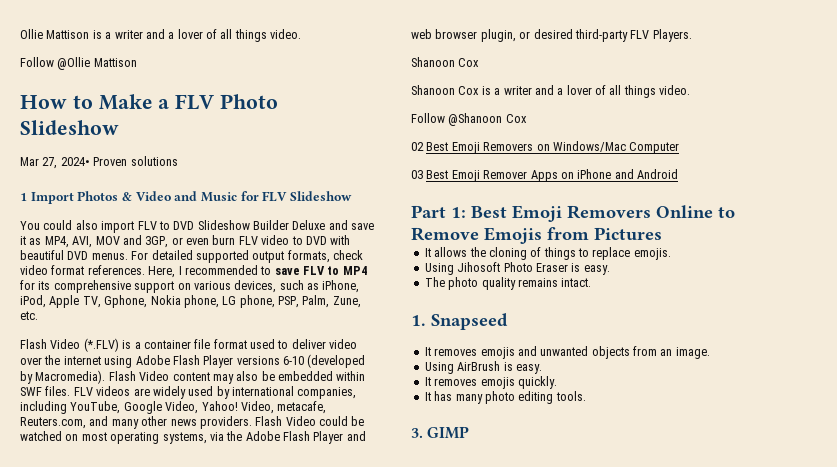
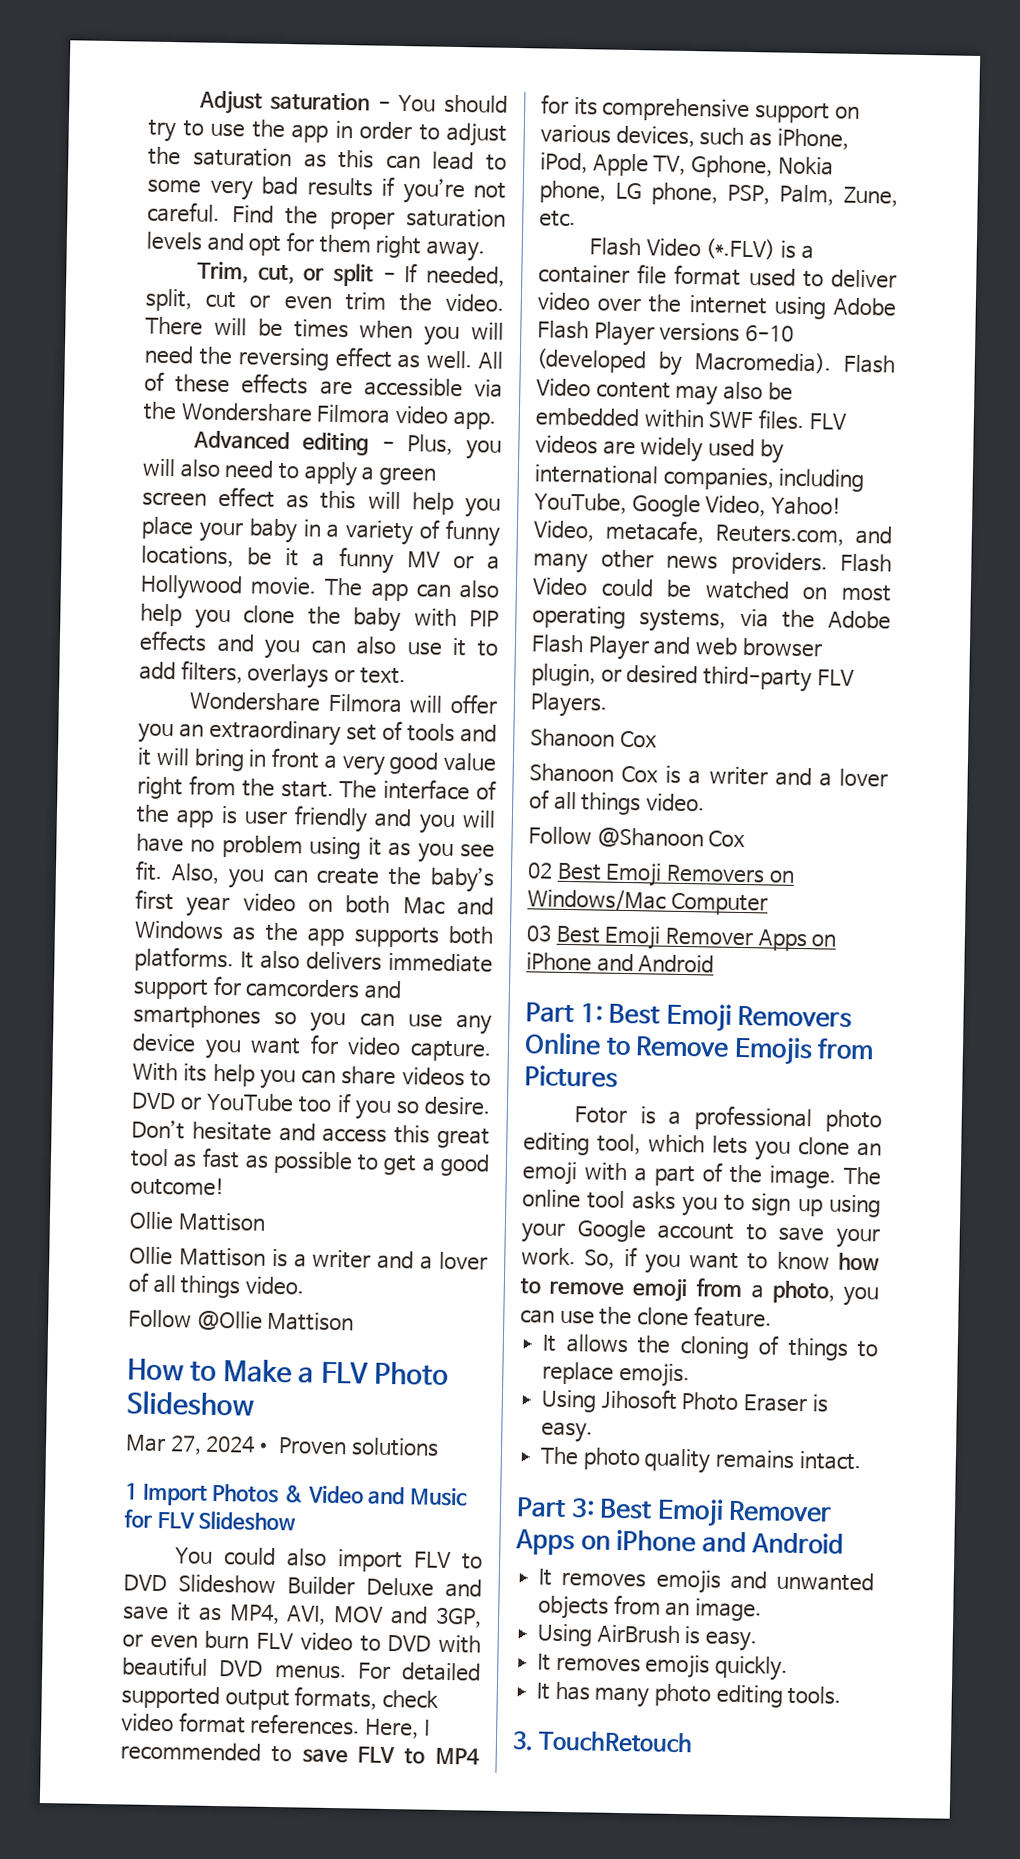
(20, 34) none -> [198,90,508,115] [148,119,507,147] [148,146,507,171] [147,176,507,205] [147,201,507,230] [146,231,486,262] [196,261,505,287] [145,288,504,313] [145,316,504,347] [144,345,503,371] [144,371,503,398] [143,401,496,430] [192,430,502,460] [142,458,437,487] [142,486,501,518] [141,516,501,547] [141,545,500,574] [140,574,500,602] [140,603,499,633] [139,630,498,660] [139,660,406,689] [188,691,498,715] [138,719,498,747] [137,747,497,776] [137,775,497,801] [136,804,496,835] [136,833,496,864] [135,860,496,893] [135,889,495,918] [134,920,494,948] [134,946,494,973] [133,975,402,1000] [133,1004,493,1035] [132,1033,493,1062] [132,1062,491,1090] [131,1092,492,1120] [131,1119,491,1149] [130,1147,490,1177] [130,1176,225,1197] [129,1211,266,1232] Adjust saturation - You should try to use the app in order to adjust the saturation as this can lead to some very bad results if you’re not careful. Find the proper saturation levels and opt for them right away. // Trim, cut, or split - If needed, split, cut or even trim the video. There will be times when you will need the reversing effect as well. All of these effects are accessible via the Wondershare Filmora video app. // Advanced editing - Plus, you will also need to apply a green screen effect as this will help you place your baby in a variety of funny locations, be it a funny MV or a Hollywood movie. The app can also help you clone the baby with PIP effects and you can also use it to add filters, overlays or text. // Wondershare Filmora will offer you an extraordinary set of tools and it will bring in front a very good value right from the start. The interface of the app is user friendly and you will have no problem using it as you see fit. Also, you can create the baby’s first year video on both Mac and Windows as the app supports both platforms. It also delivers immediate support for camcorders and smartphones so you can use any device you want for video capture. With its help you can share videos to DVD or YouTube too if you so desire. Don’t hesitate and access this great tool as fast as possible to get a good outcome! // Ollie Mattison //
(662, 234) none -> [573,1105,882,1133] [523,1132,883,1161] [522,1161,881,1189] [522,1189,881,1218] [521,1219,880,1249] [521,1247,880,1274] [520,1278,879,1307] [520,1306,772,1328] // Fotor is a professional photo editing tool, which lets you clone an emoji with a part of the image. The online tool asks you to sign up using your Google account to save your work. So, if you want to know how to remove emoji from a photo, you can use the clone feature.
[411,313,508,330] 1. Snapseed -> [516,1497,833,1527] [515,1529,845,1556] Part 3: Best Emoji Remover Apps on iPhone and Android
[427,426,470,439] GIMP -> [538,1730,694,1754] TouchRetouch

